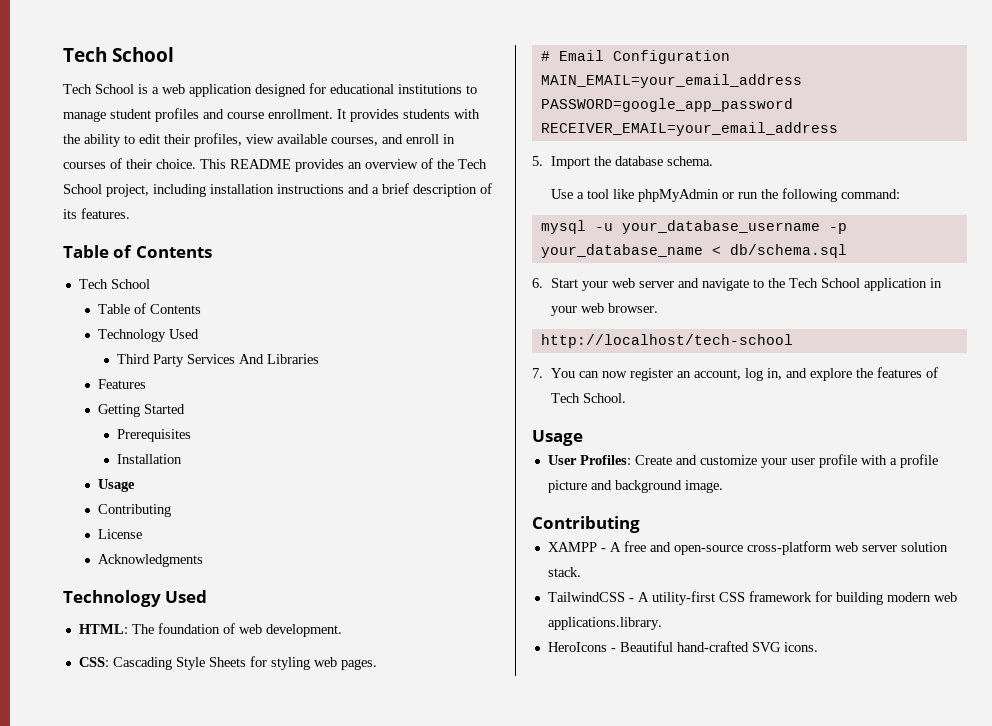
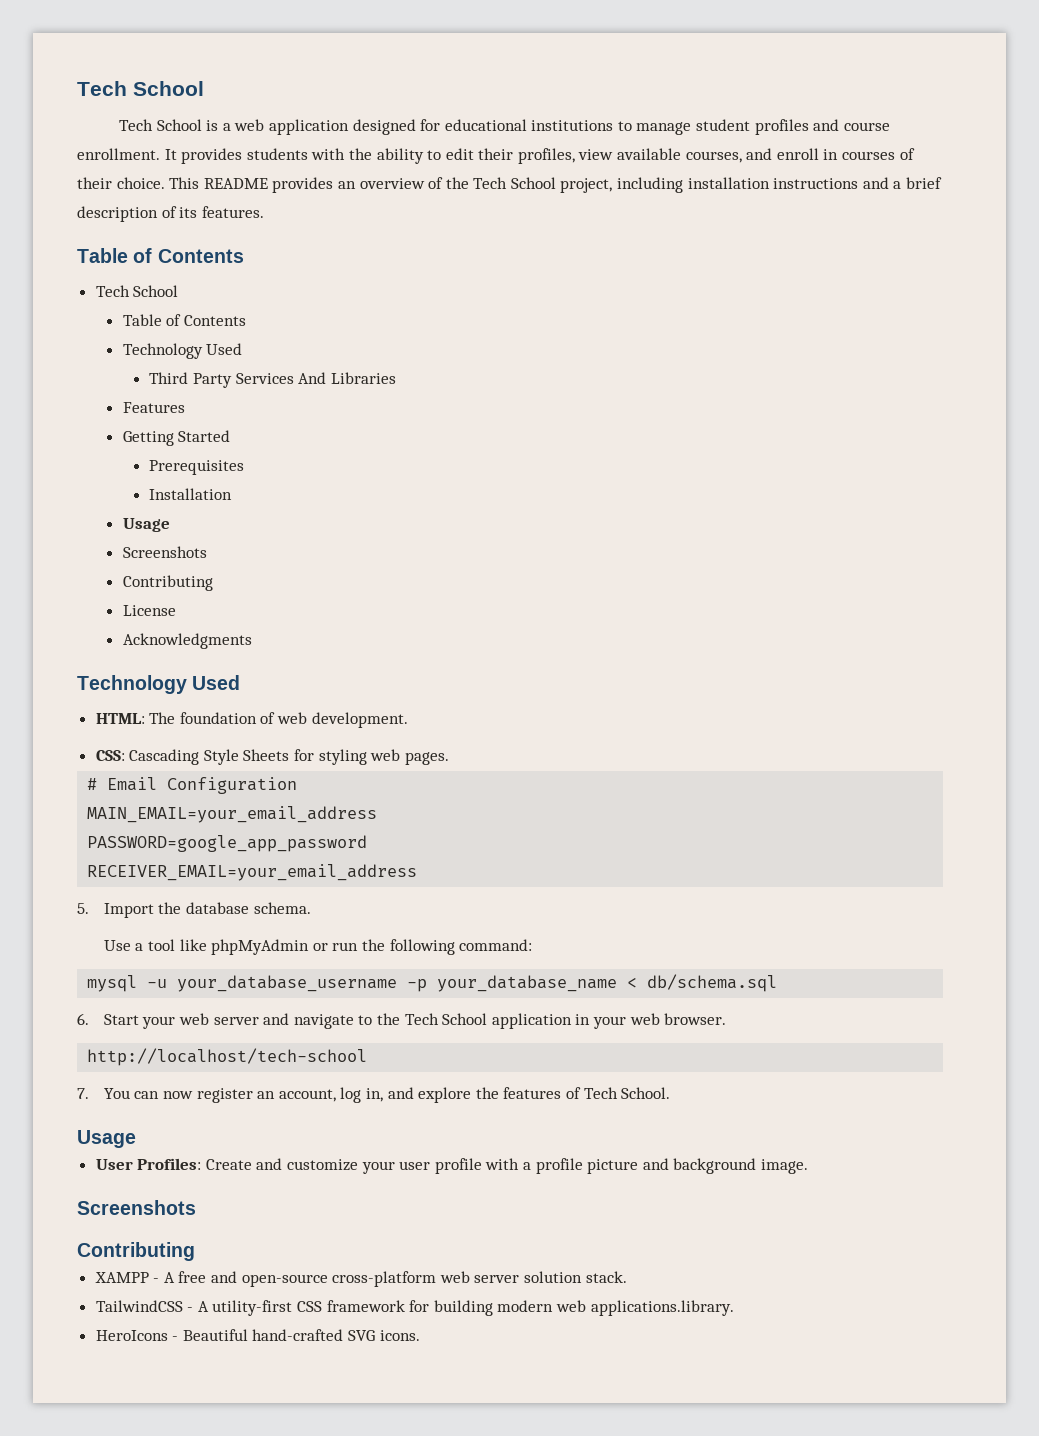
(136, 485) none -> [122,546,207,558] // Screenshots
(723, 486) none -> [77,1200,196,1215] // Screenshots

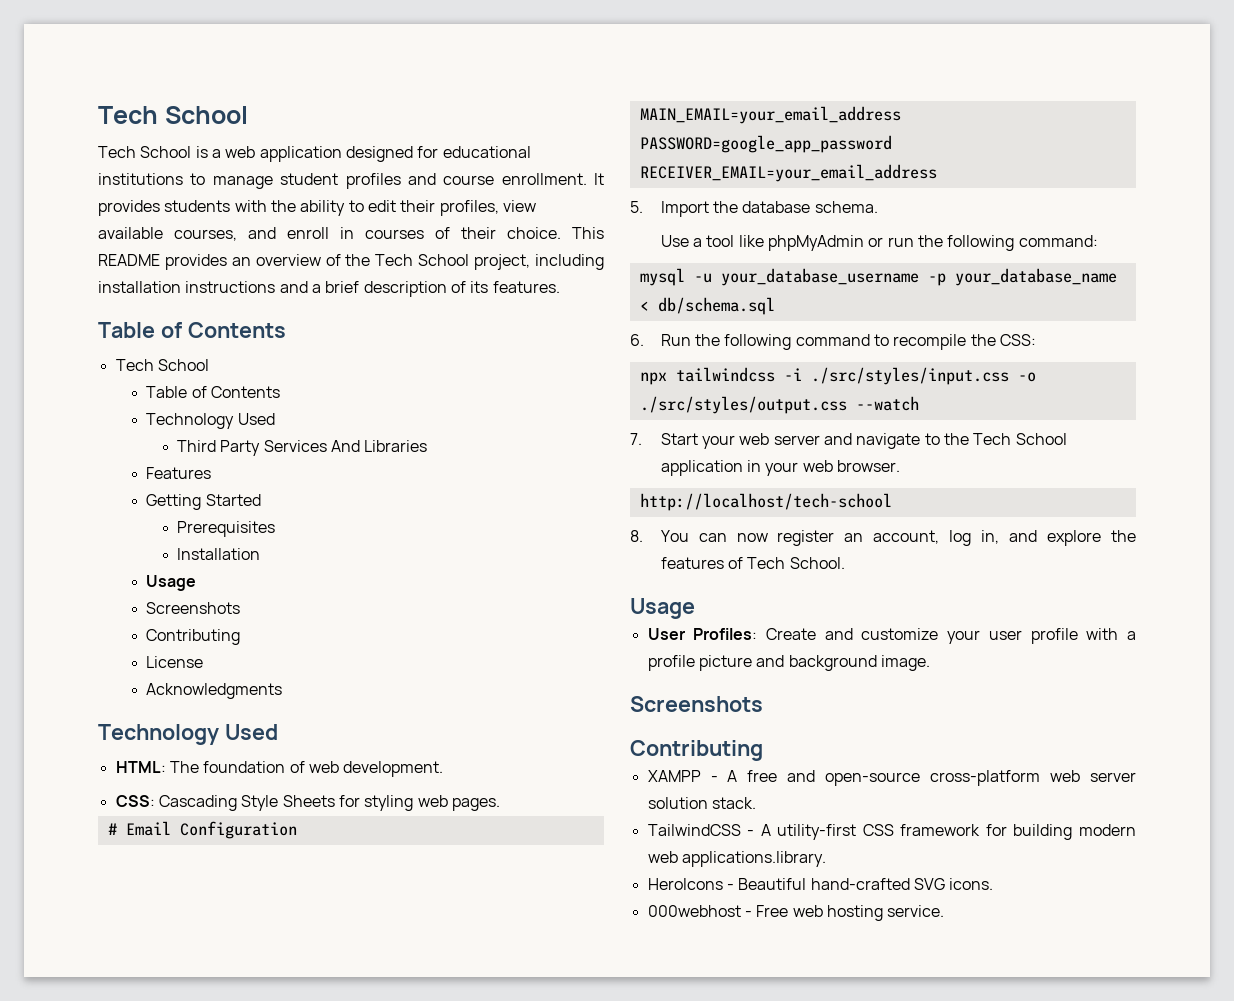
(89, 1019) none -> [660,334,1036,350] [639,367,1036,385] [639,396,919,414] [630,433,642,445] Run the following command to recompile the CSS: // npx tailwindcss -i ./src/styles/input.css -o ./src/styles/output.css --watch // 7.
[77,1088,89,1099] 7. -> [630,530,643,542] 8.
(420, 1335) none -> [647,905,945,921] // 000webhost - Free web hosting service.

